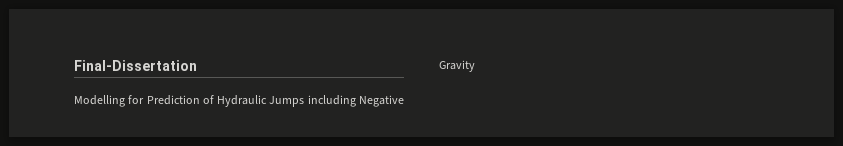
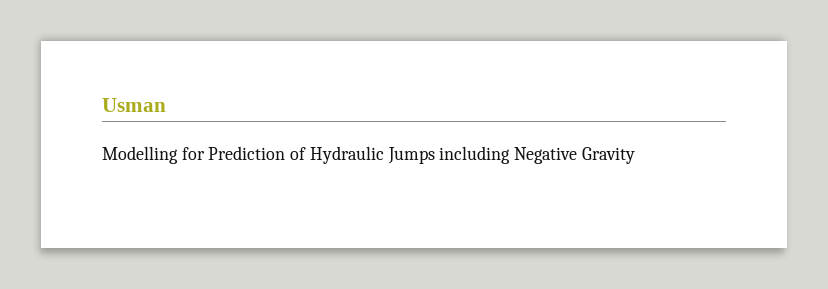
[74,60,197,71] Final-Dissertation -> [102,98,166,112] Usman

